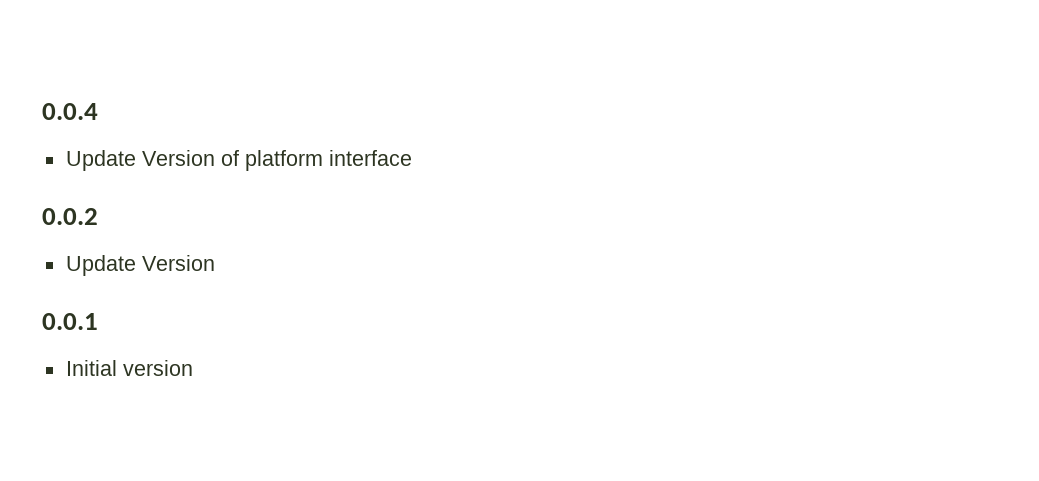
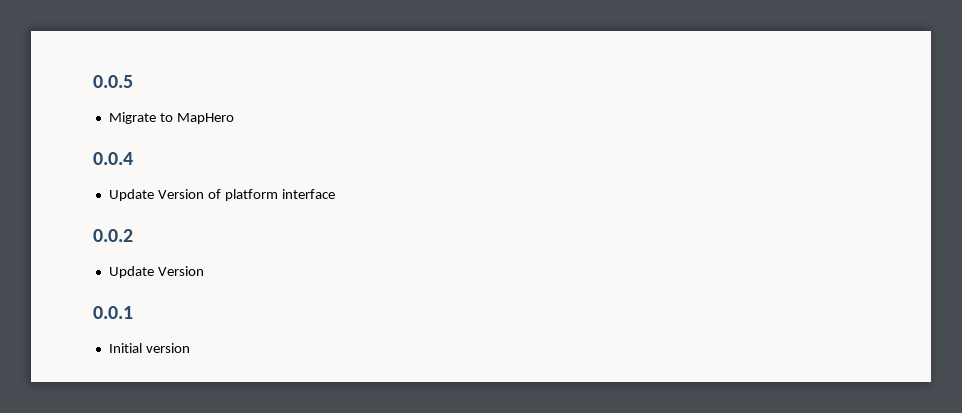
(42, 111) none -> [93,75,133,88] [108,112,234,124] 0.0.5 // Migrate to MapHero //

